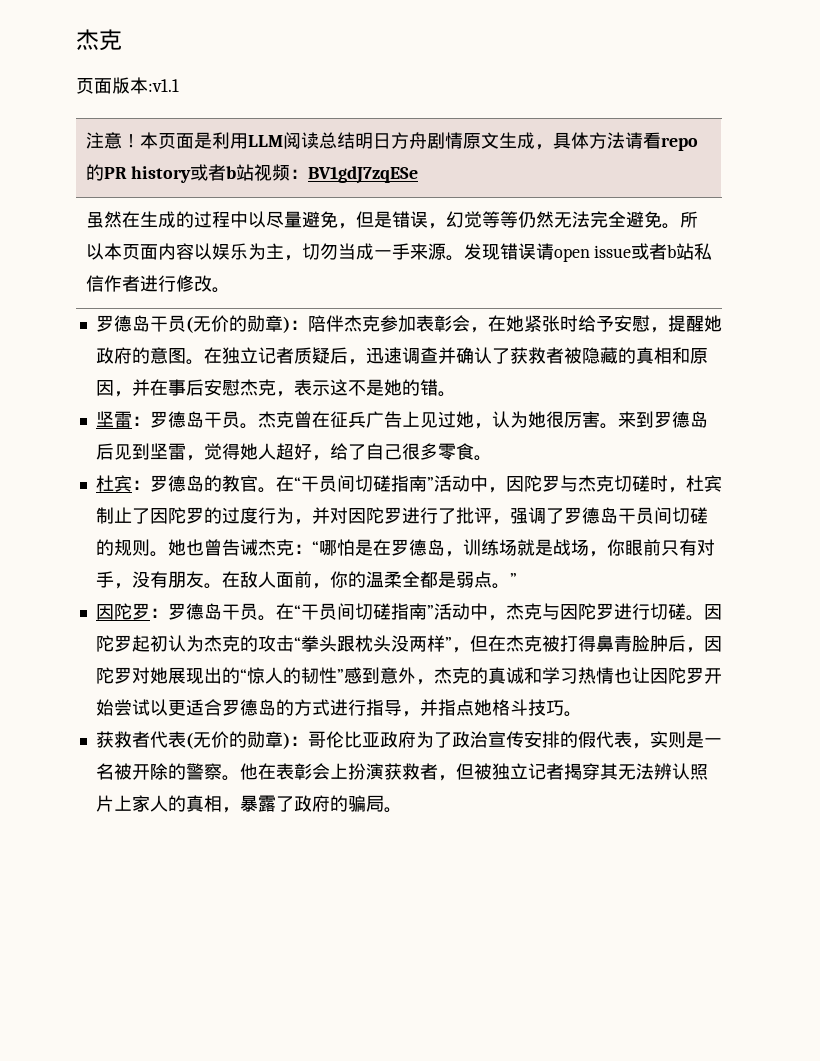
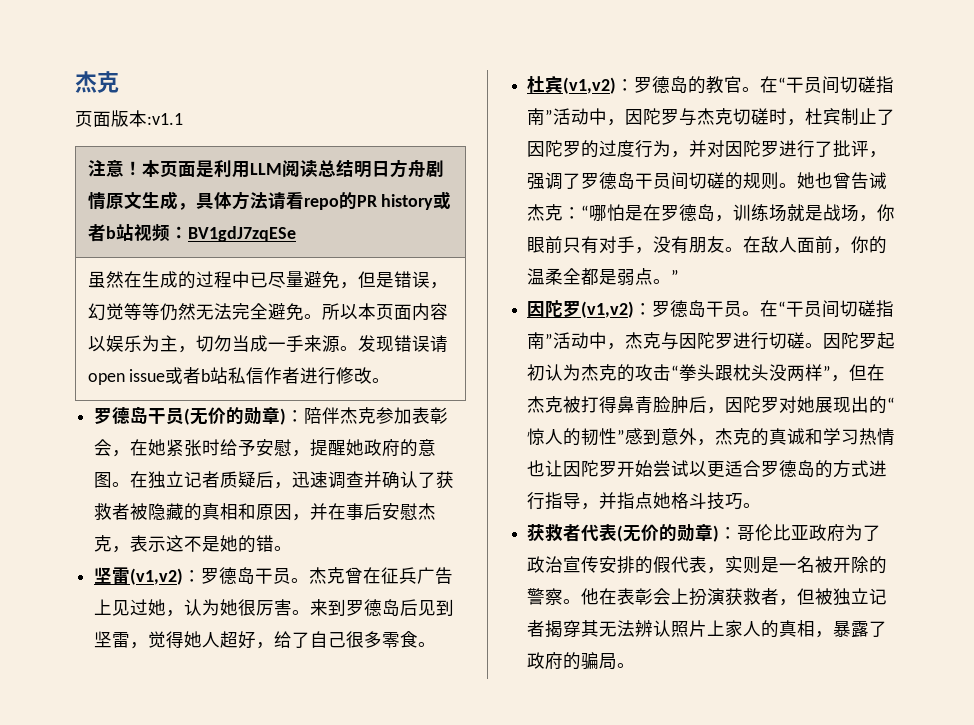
[247,211,266,228] 以 -> [249,272,268,288] 已
(132, 419) none -> [130,568,184,585] (v1,v2)
(132, 483) none -> [563,77,617,94] (v1,v2)
(150, 611) none -> [581,301,635,318] (v1,v2)

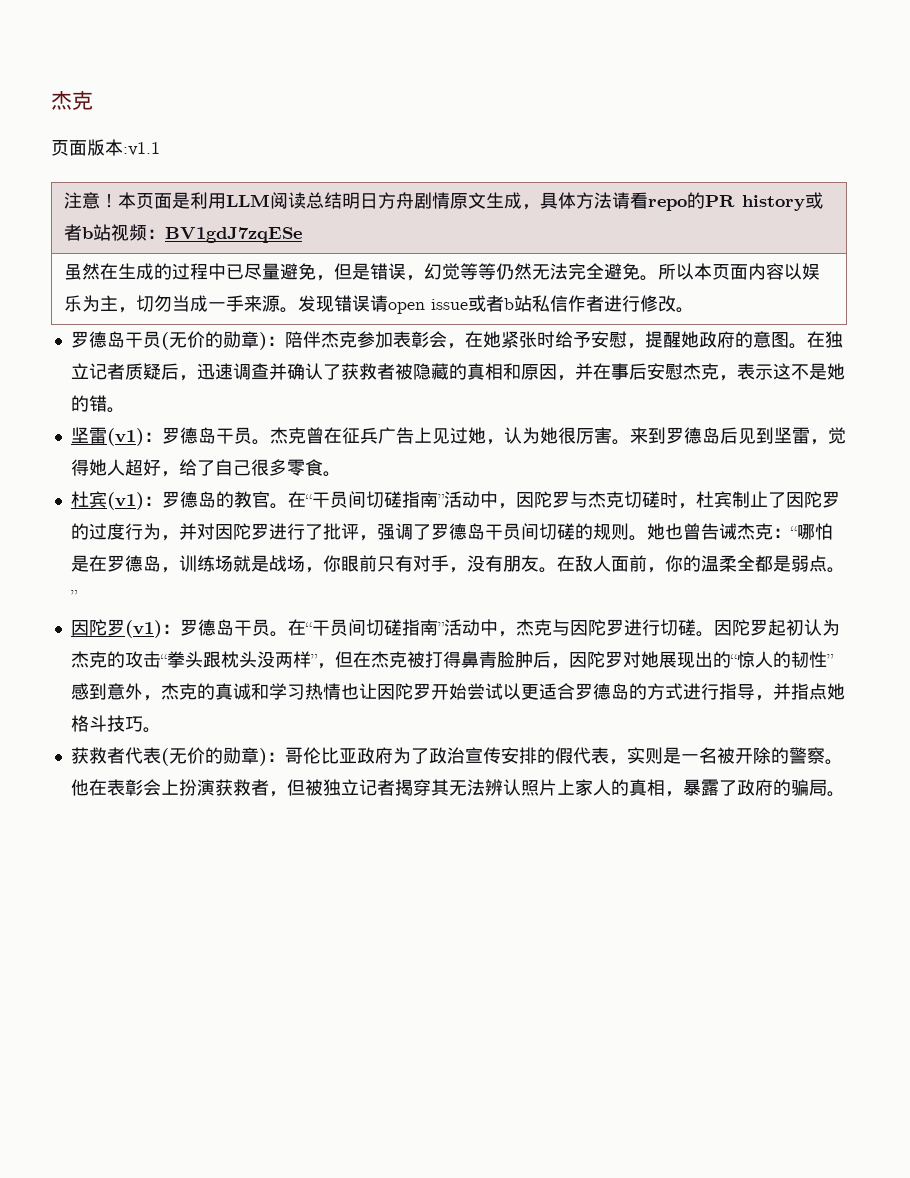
[130,568,184,585] (v1,v2) -> [106,428,144,446] (v1)
[563,77,617,94] (v1,v2) -> [106,492,144,510] (v1)
[581,301,635,318] (v1,v2) -> [124,620,162,638] (v1)

